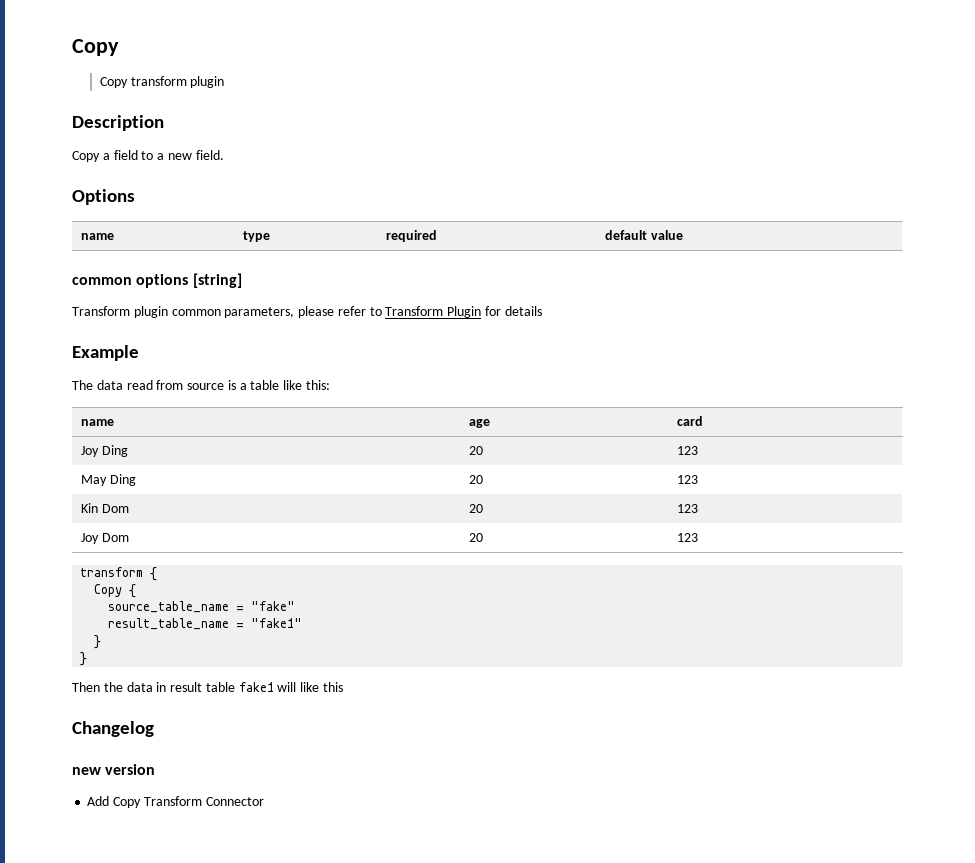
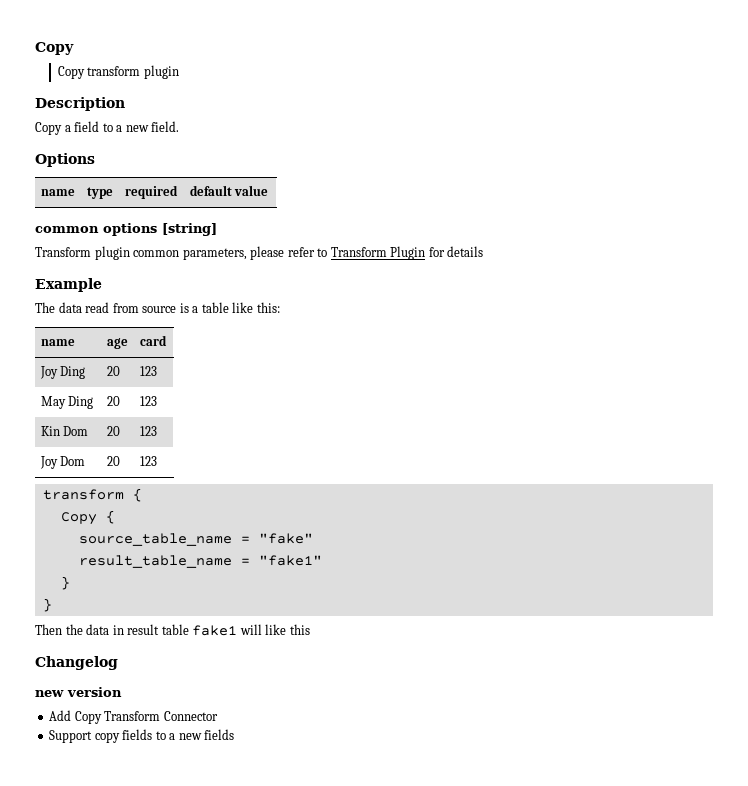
(264, 801) none -> [49,729,235,743] // Support copy fields to a new fields

